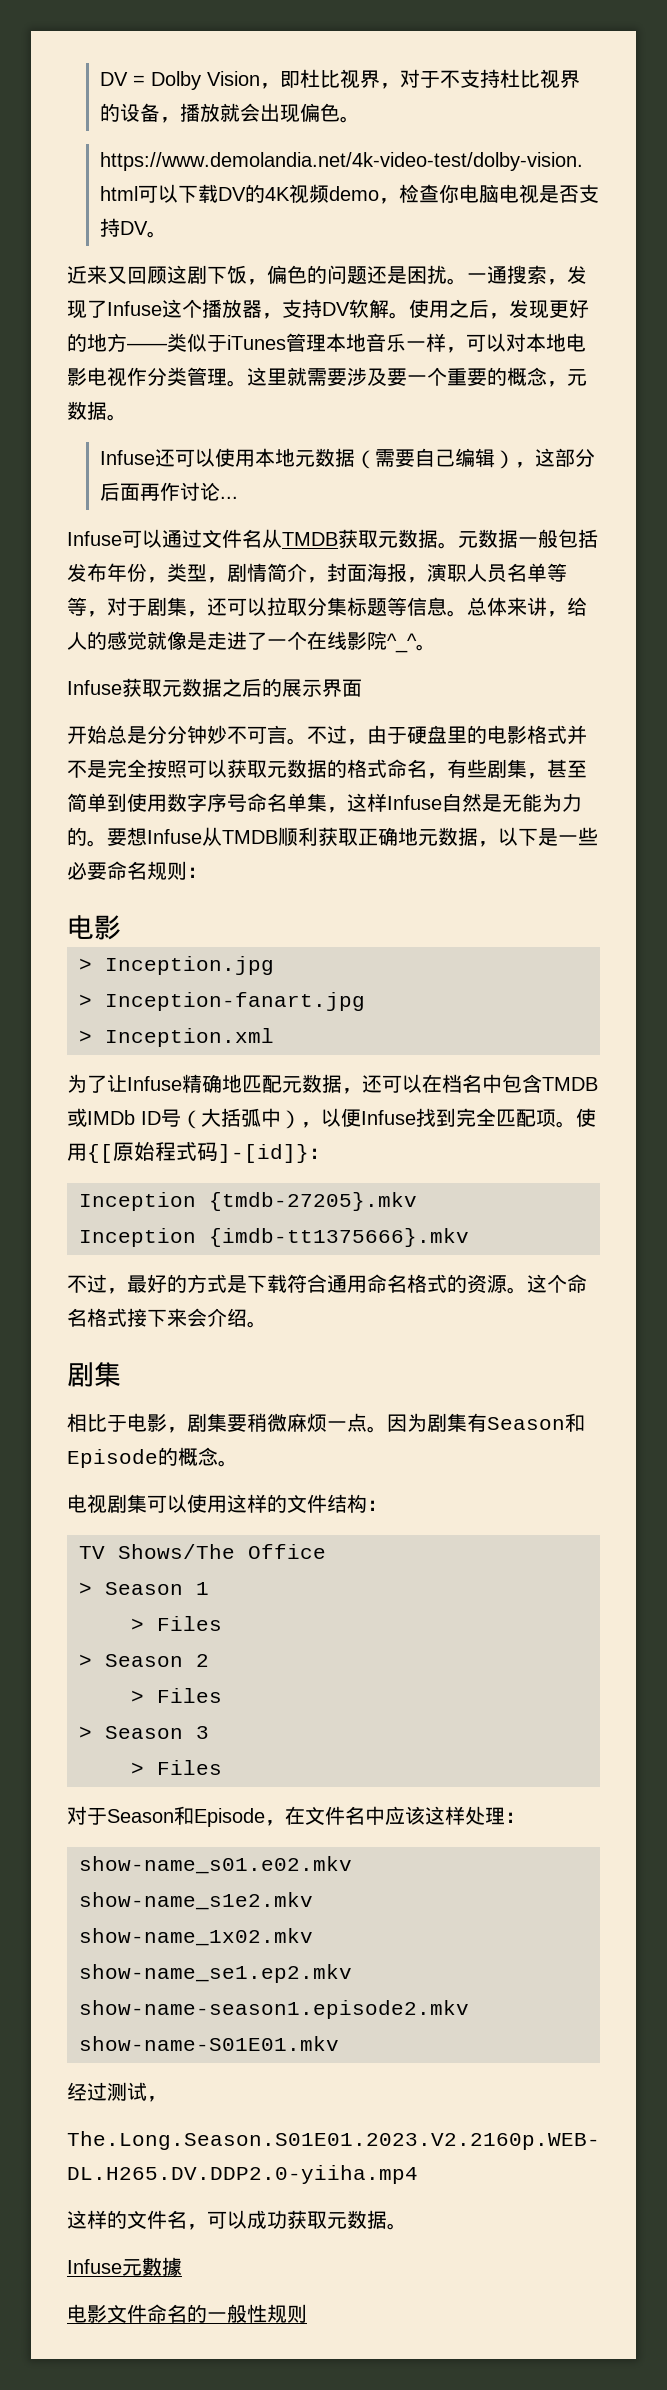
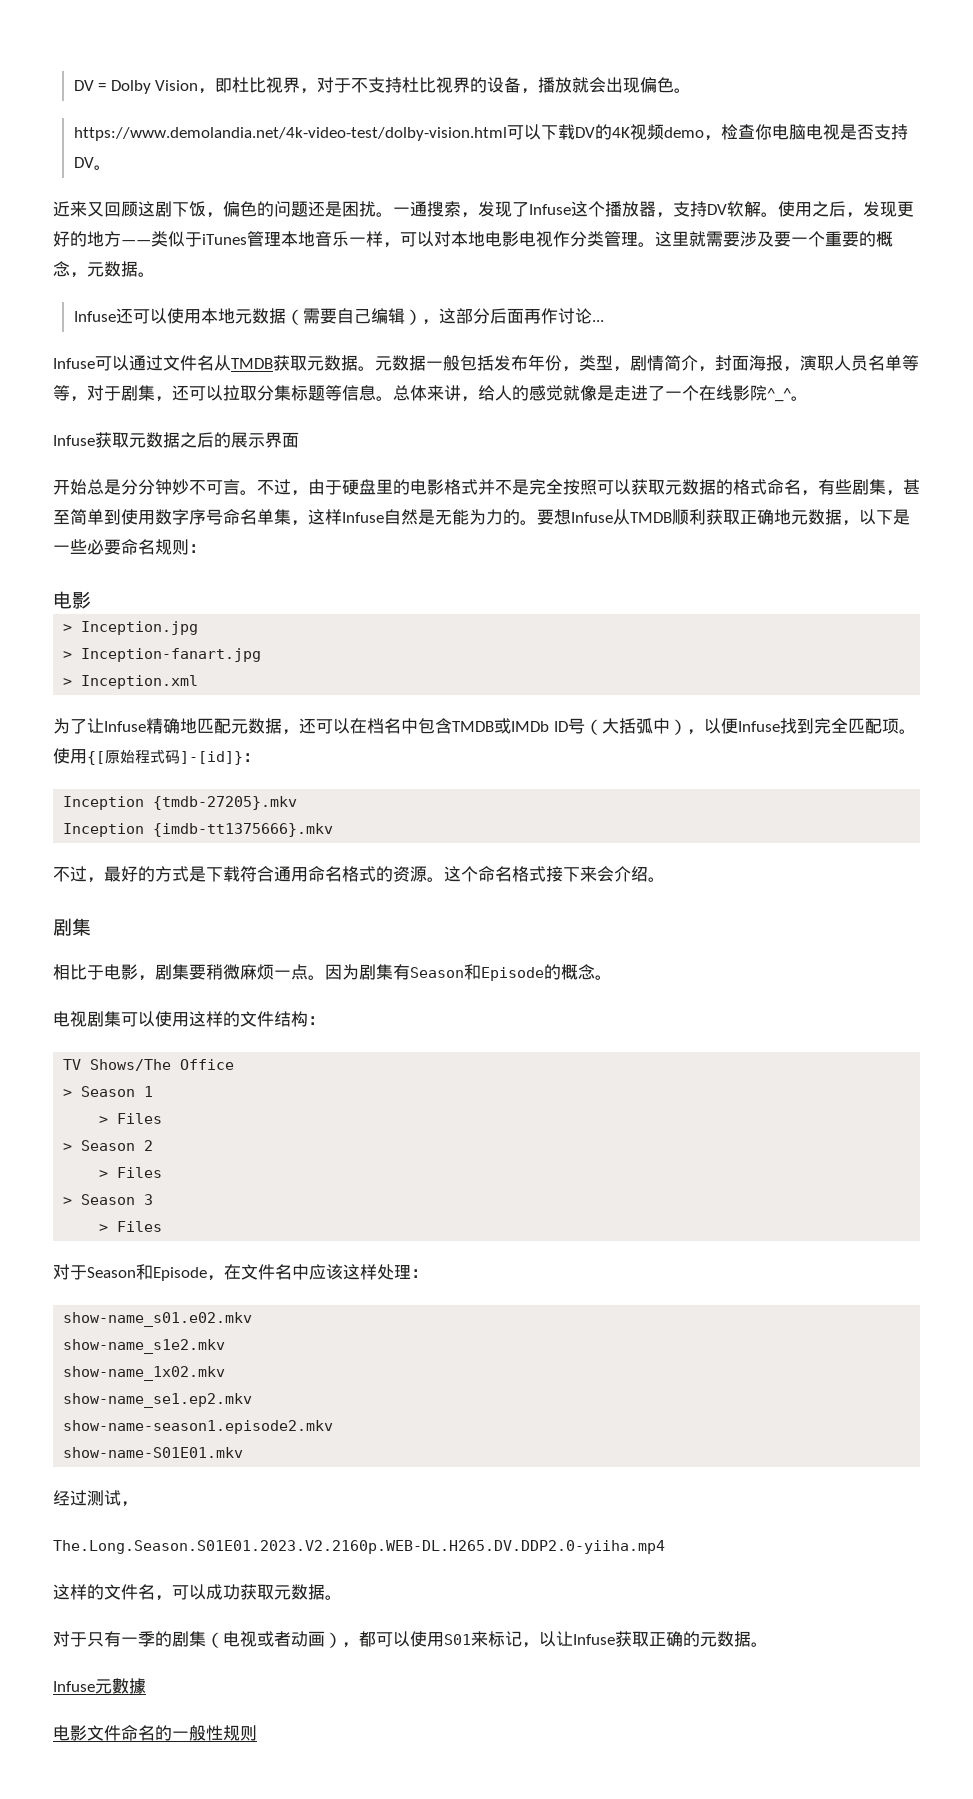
(407, 2226) none -> [53,1631,768,1648] // 对于只有一季的剧集（电视或者动画），都可以使用S01来标记，以让Infuse获取正确的元数据。

